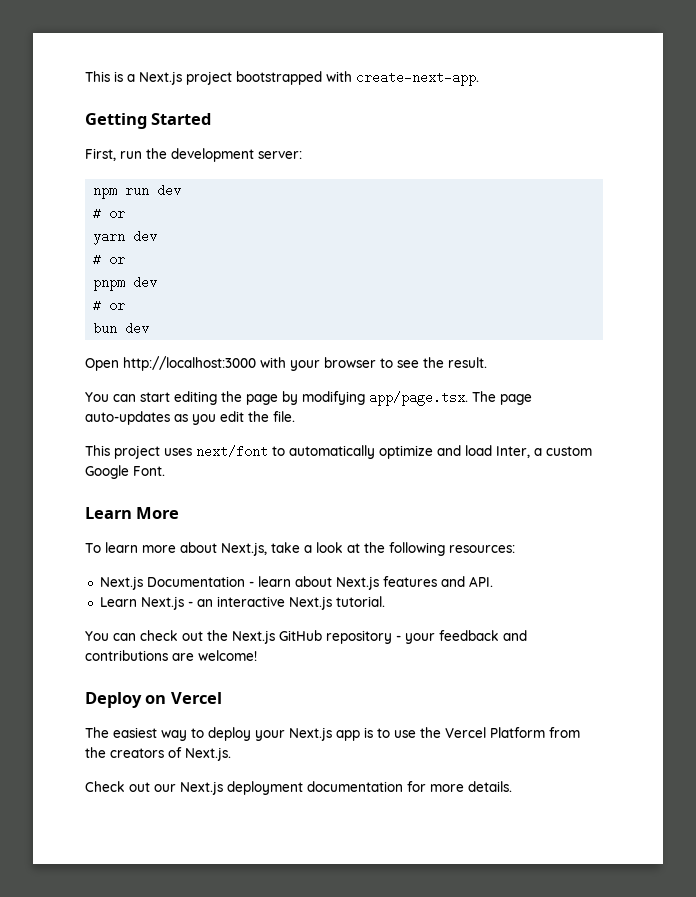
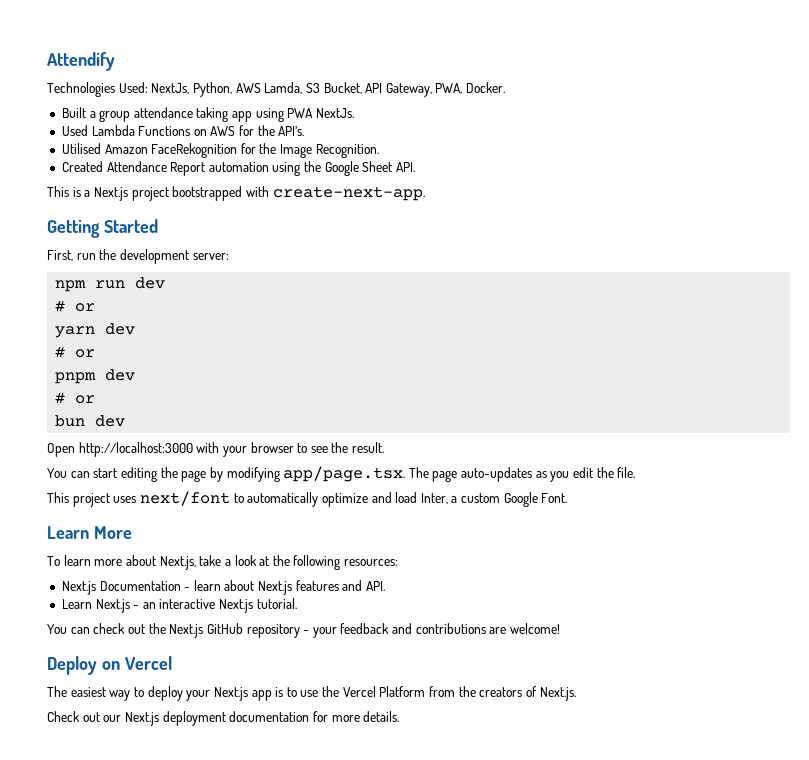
(85, 76) none -> [47,52,115,71] [47,82,506,97] [61,107,355,122] [61,125,305,136] [61,143,379,158] [61,161,416,176] Attendify // Technologies Used: NextJs, Python, AWS Lamda, S3 Bucket, API Gateway, PWA, Docker. // Built a group attendance taking app using PWA NextJs. // Used Lambda Functions on AWS for the API’s. // Utilised Amazon FaceRekognition for the Image Recognition. // Created Attendance Report automation using the Google Sheet API. //

